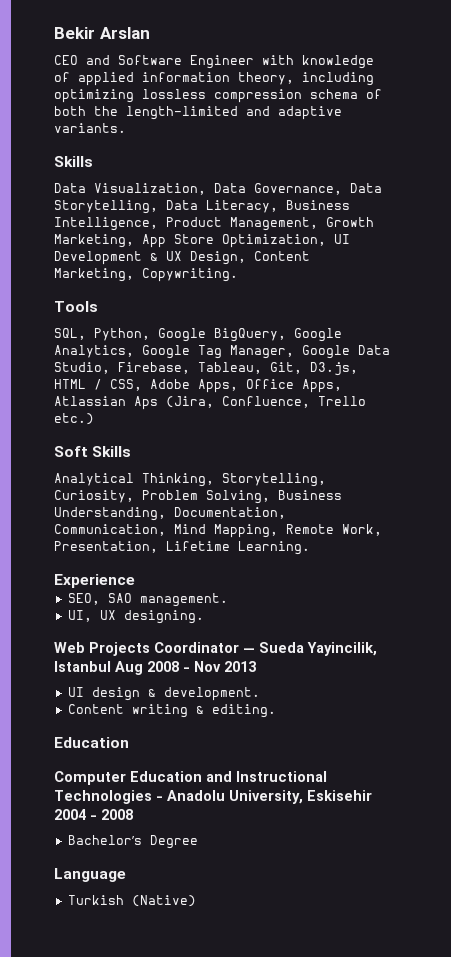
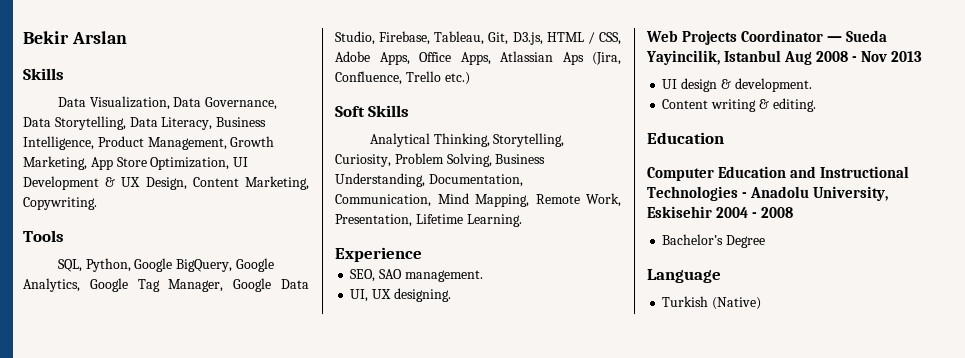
[54,55,374,69] [54,72,374,86] [54,89,382,103] [54,106,342,120] [54,123,126,133] // CEO and Software Engineer with knowledge of applied information theory, including optimizing lossless compression schema of both the length-limited and adaptive variants. -> (127, 37) none

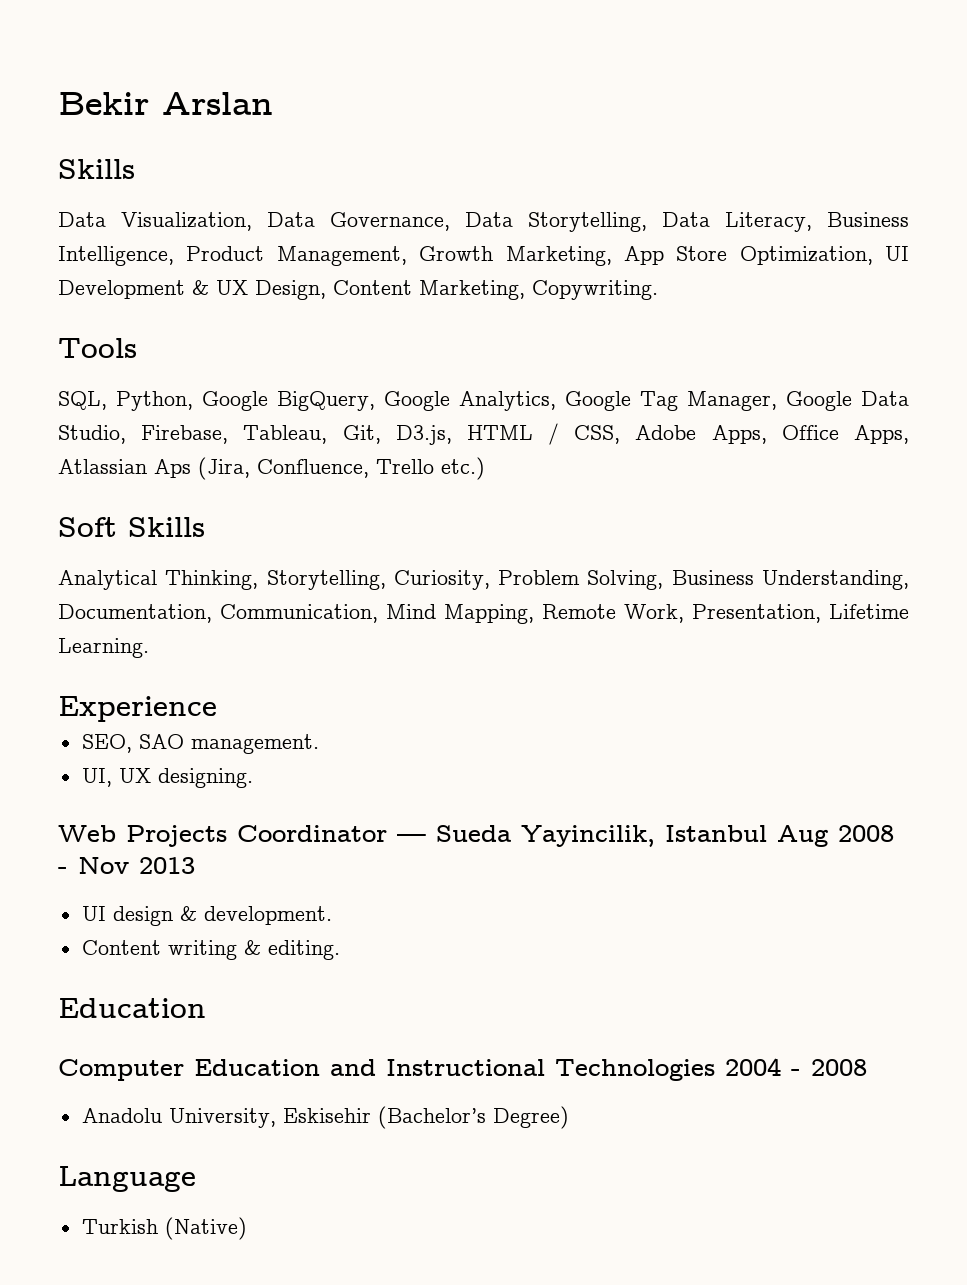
[742,186,889,201] [647,206,712,218] - Anadolu University, Eskisehir -> (715, 1070) none
[662,234,766,248] Bachelor’s Degree -> [81,1106,569,1129] Anadolu University, Eskisehir (Bachelor’s Degree)

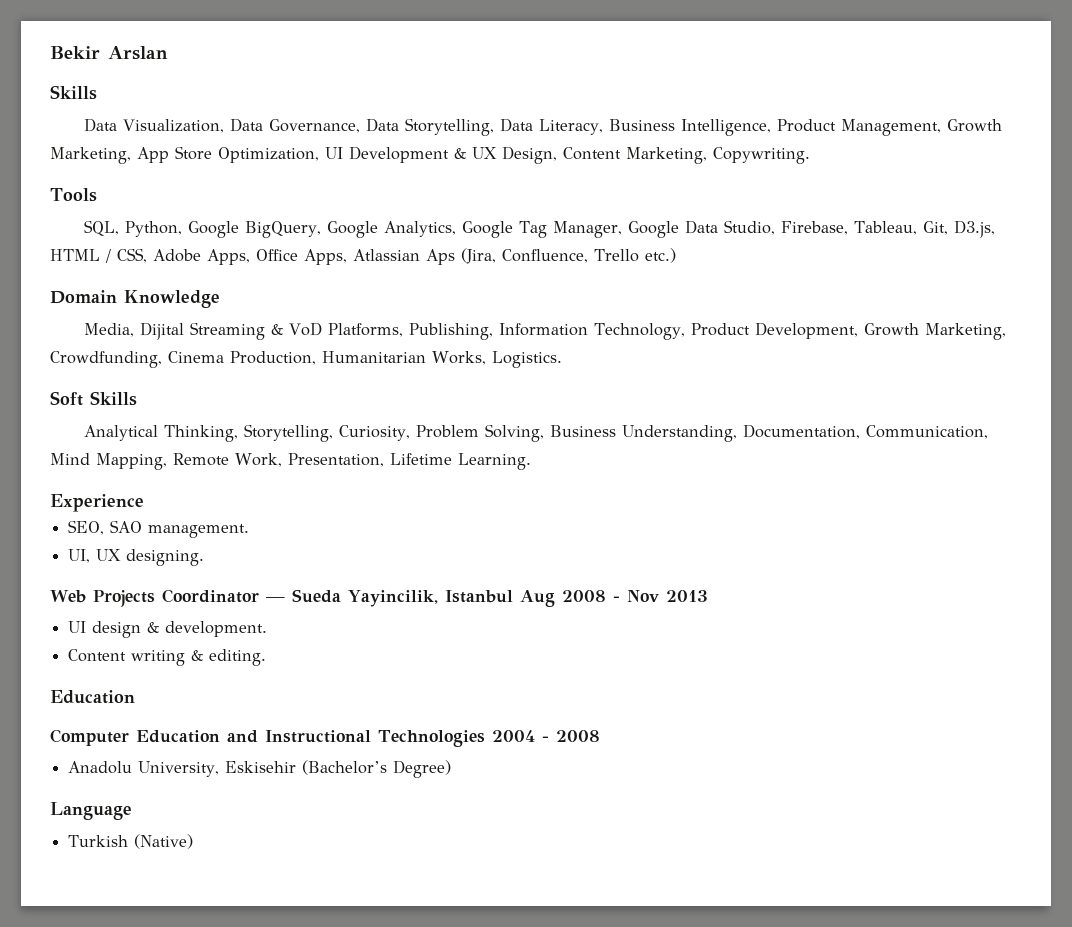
(485, 468) none -> [50,290,220,308] [83,322,1006,340] [50,351,562,368] // Domain Knowledge // Media, Dijital Streaming & VoD Platforms, Publishing, Information Technology, Product Development, Growth Marketing, Crowdfunding, Cinema Production, Humanitarian Works, Logistics.

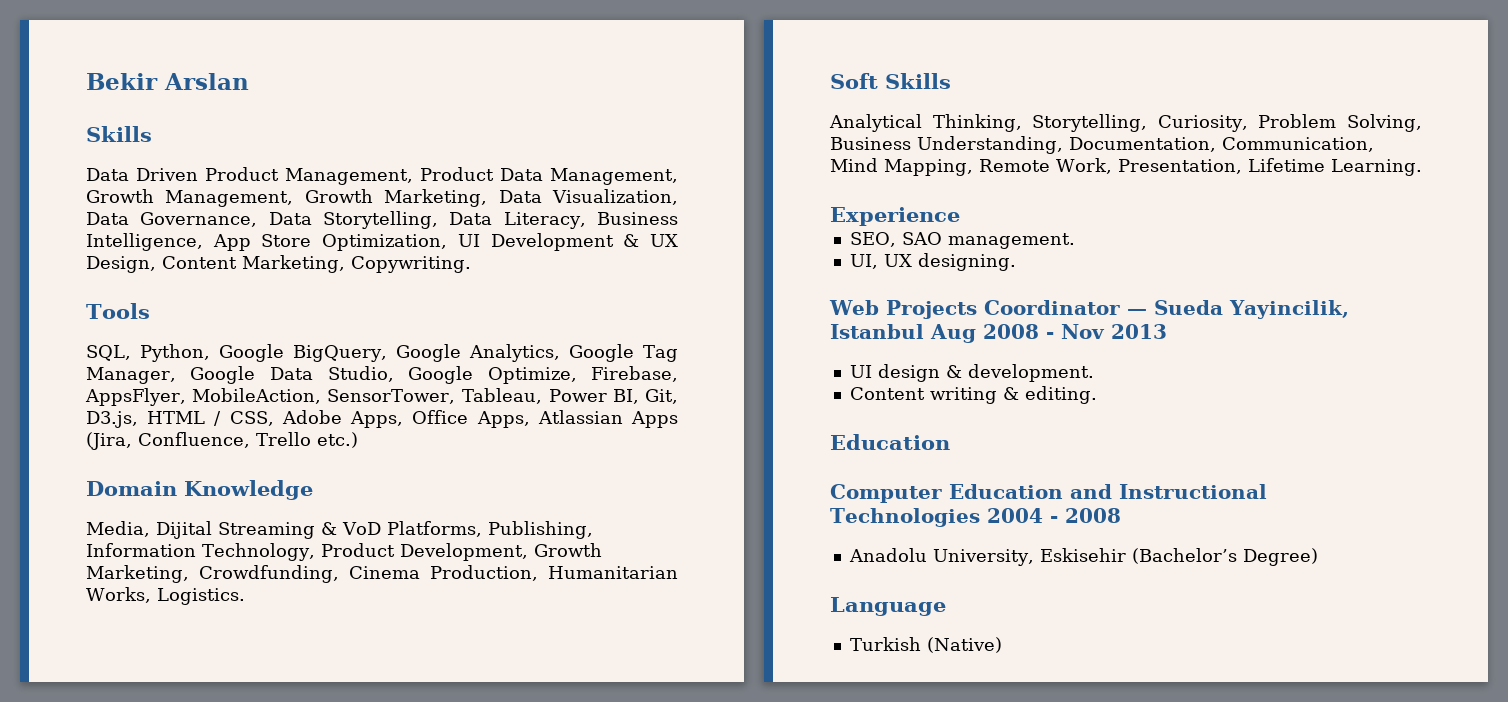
(117, 125) none -> [136,167,678,185] [86,189,542,207] Driven Product Management, Product Data Management, Growth Management, Growth Marketing, Data
[776,119,1002,136] [50,147,131,164] Product Management, Growth Marketing, -> (203, 242) none
[780,221,917,235] Firebase, Tableau, -> [407,366,678,384] [85,388,639,406] Google Optimize, Firebase, AppsFlyer, MobileAction, SensorTower, Tableau, Power BI,
[426,249,455,265] Aps -> [631,411,678,428] Apps

